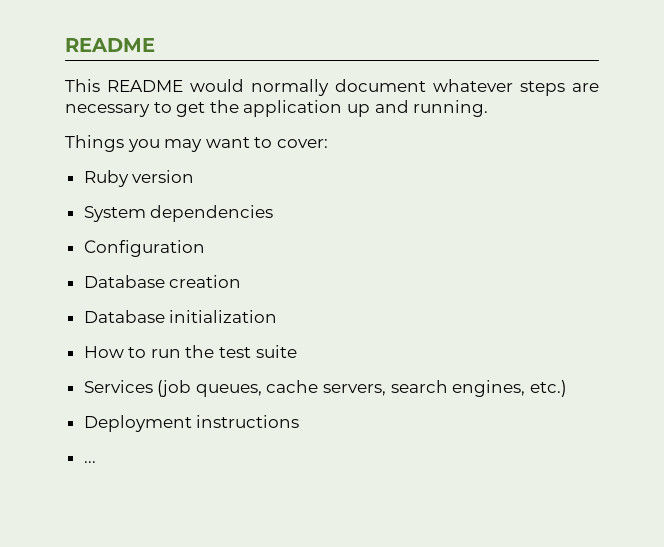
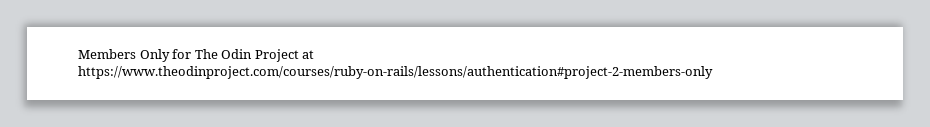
[65,38,155,52] [65,79,599,96] [65,100,489,117] [65,135,328,152] [83,170,195,187] [83,205,274,222] [83,240,205,257] [83,275,242,288] [83,310,278,323] [83,345,297,358] [83,380,567,397] [83,415,300,432] [83,461,96,463] README // This README would normally document whatever steps are necessary to get the application up and running. // Things you may want to cover: // Ruby version // System dependencies // Configuration // Database creation // Database initialization // How to run the test suite // Services (job queues, cache servers, search engines, etc.) // Deployment instructions // ... -> [78,49,315,62] [78,66,713,79] Members Only for The Odin Project at https://www.theodinproject.com/courses/ruby-on-rails/lessons/authentication#project-2-members-only

